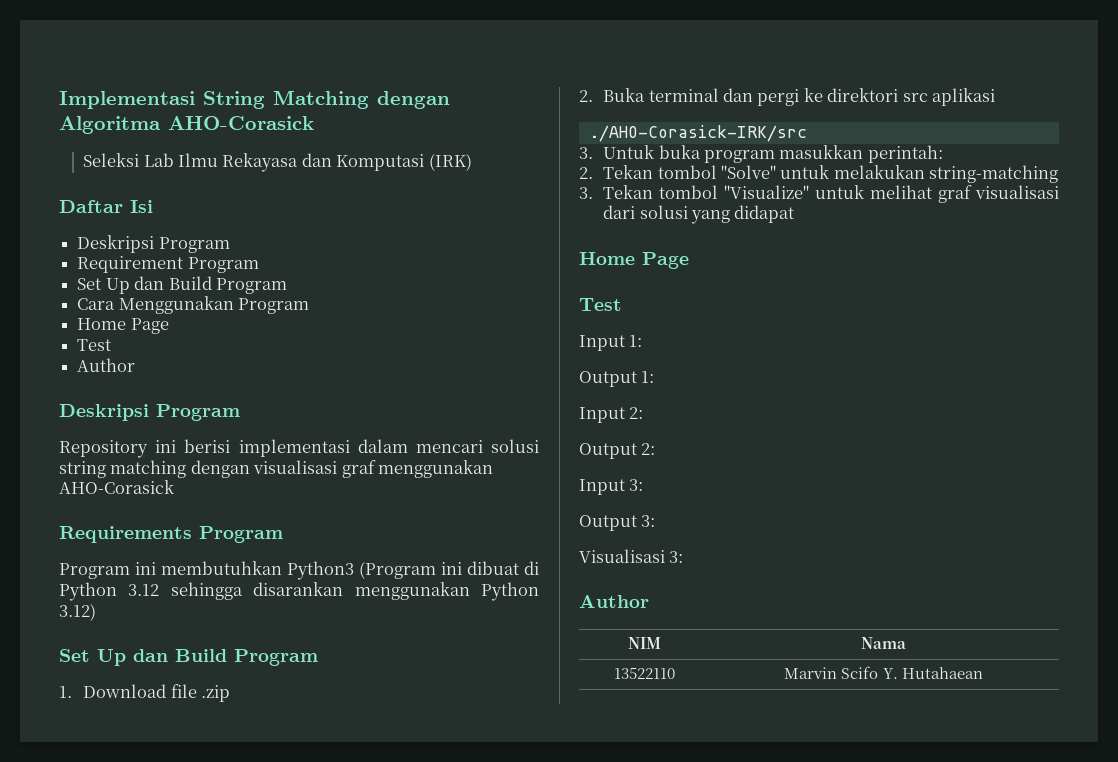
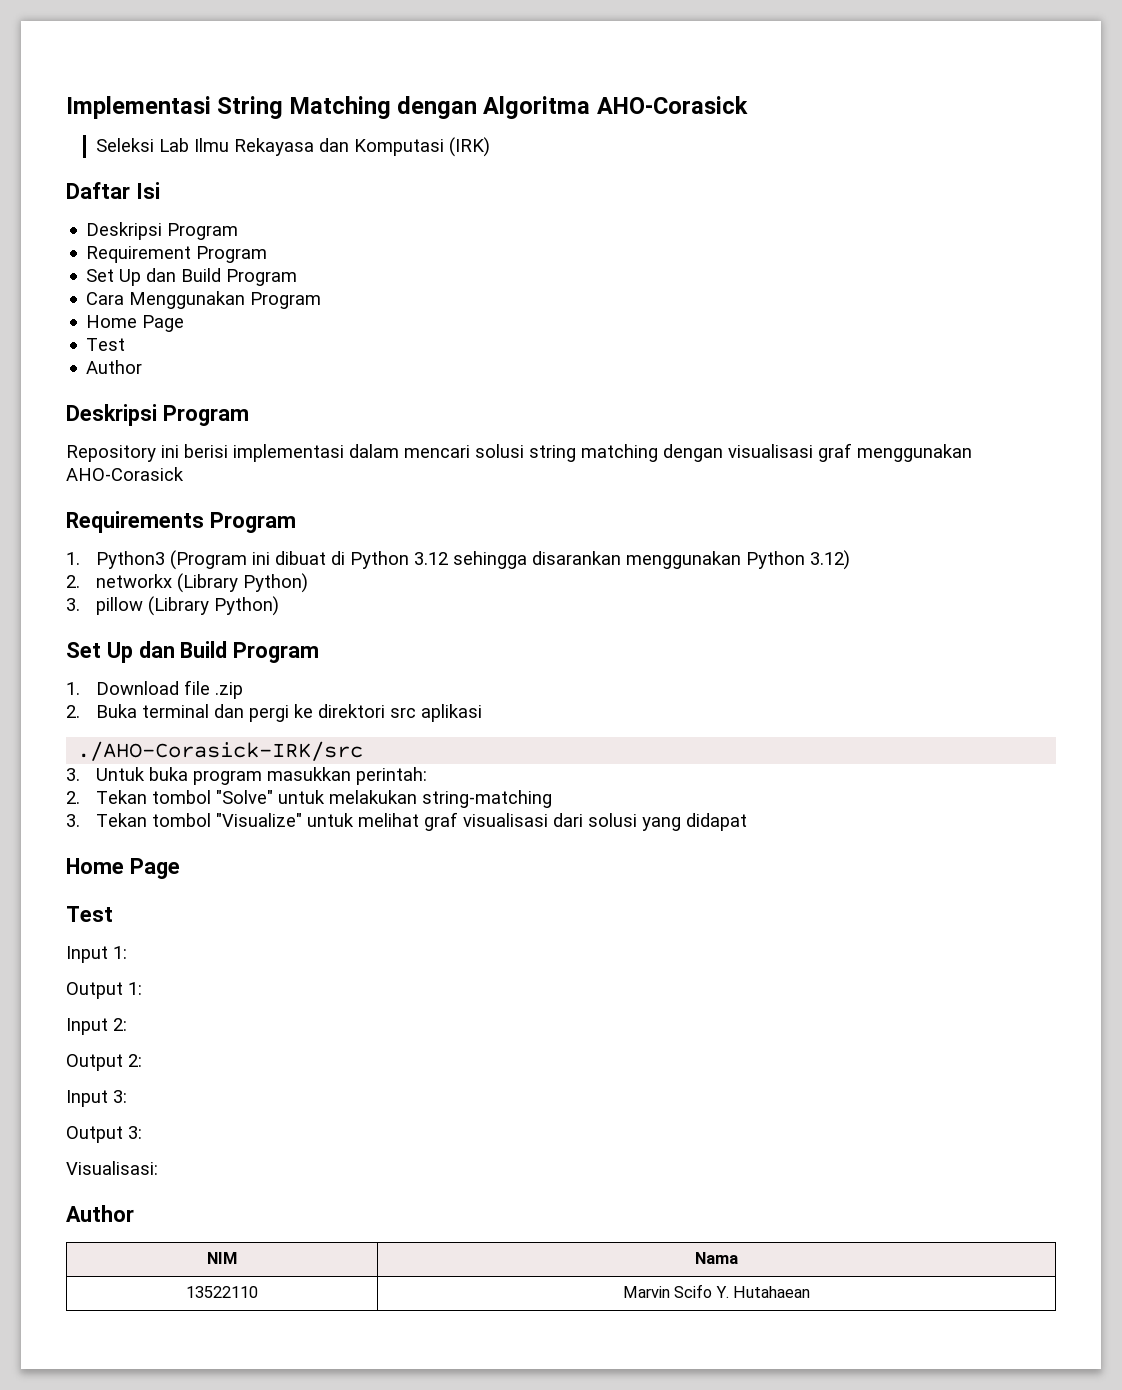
[59,561,282,579] Program ini membutuhkan -> [66,552,80,565] 1.
(96, 612) none -> [66,573,308,593] [66,596,279,616] // 2. networkx (Library Python) // 3. pillow (Library Python)
[579,549,684,563] Visualisasi 3: -> [66,1161,158,1175] Visualisasi:

